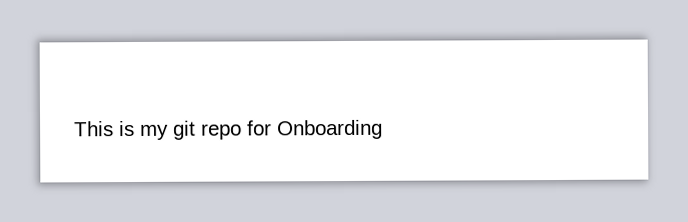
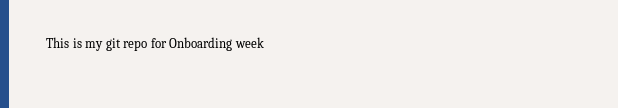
(383, 129) none -> [234,37,264,48] week

